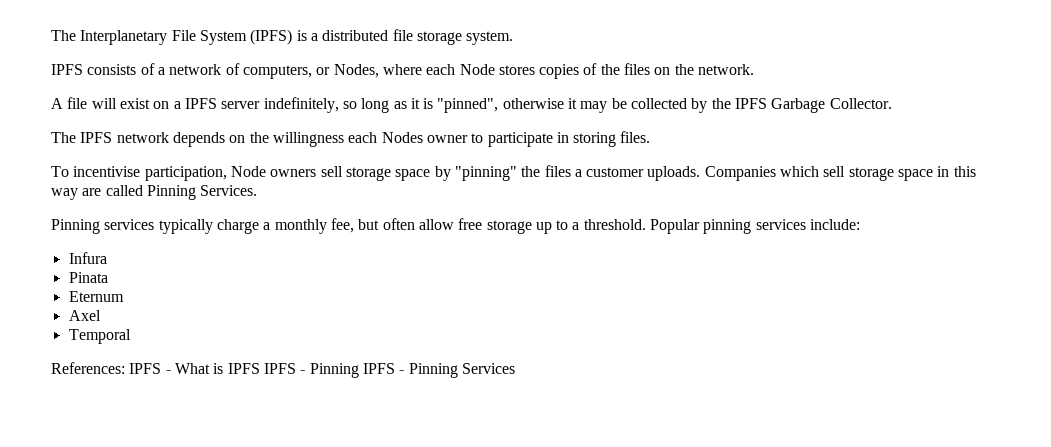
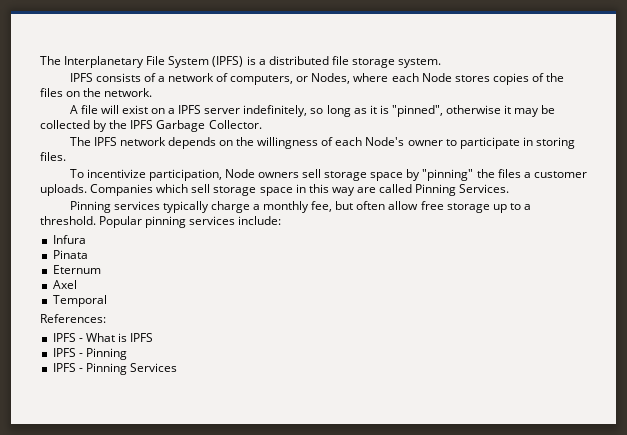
[348,132,423,143] each Nodes -> [321,137,405,146] of each Node's
[73,166,141,177] incentivise -> [86,169,146,178] incentivize
(125, 368) none -> (106, 318) //
[263,363,359,378] IPFS - Pinning -> [52,348,127,360] // IPFS - Pinning //

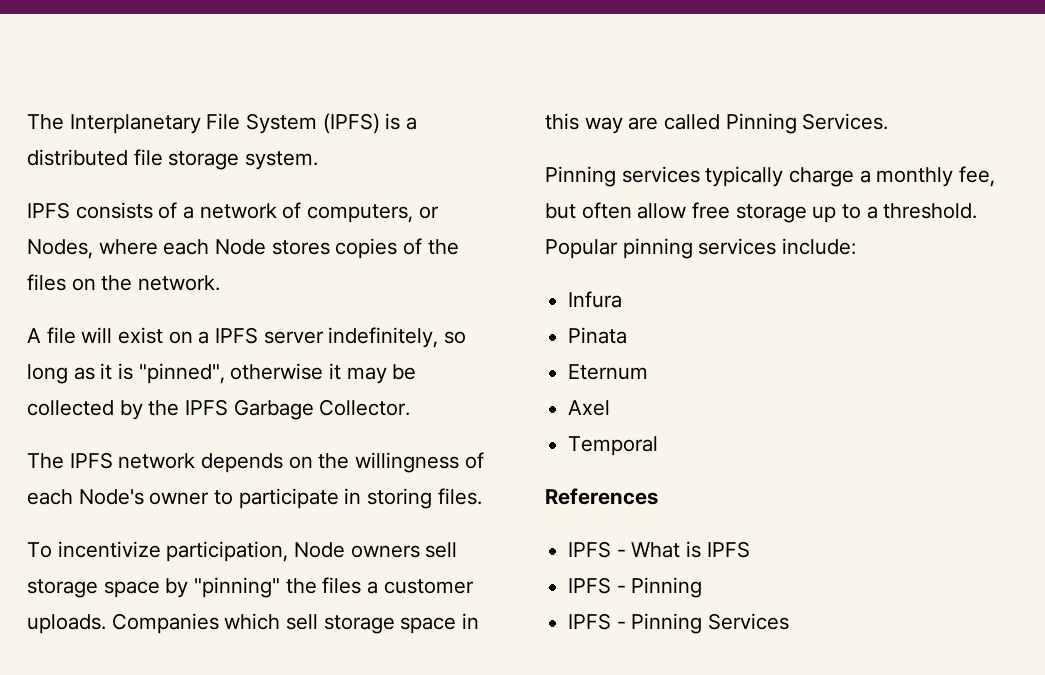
[40,314,106,323] References: -> [545,488,658,505] References

